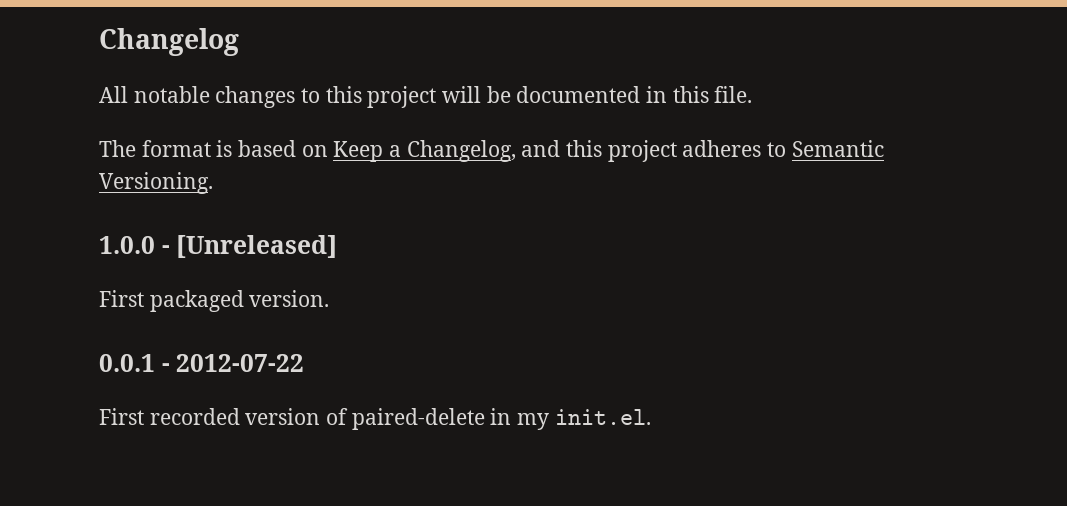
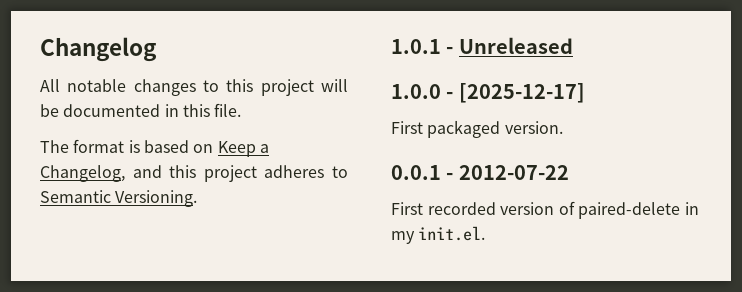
(213, 183) none -> [391,37,573,54] // 1.0.1 - Unreleased
[176,235,338,258] [Unreleased] -> [458,83,585,103] [2025-12-17]

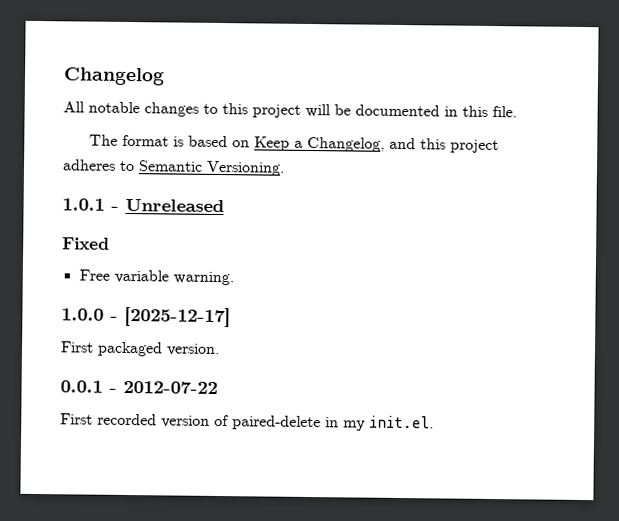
(573, 45) none -> [62,237,110,250] [78,269,234,286] // Fixed // Free variable warning.

